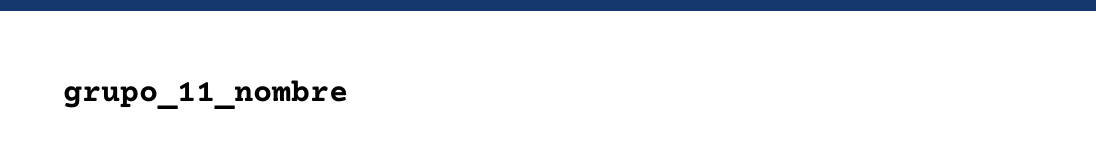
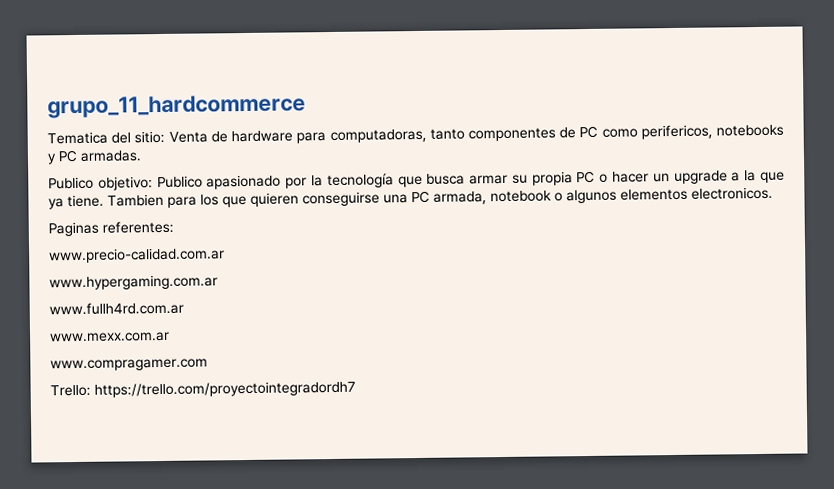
[63,80,348,110] grupo_11_nombre -> [47,94,306,119] [47,124,784,145] [47,149,142,165] [48,170,785,191] [48,186,773,210] [48,220,174,237] [49,247,225,264] [49,274,218,291] [49,301,184,316] [50,331,170,343] [50,358,208,372] [50,380,356,398] grupo_11_hardcommerce // Tematica del sitio: Venta de hardware para computadoras, tanto componentes de PC como perifericos, notebooks y PC armadas. // Publico objetivo: Publico apasionado por la tecnología que busca armar su propia PC o hacer un upgrade a la que ya tiene. Tambien para los que quieren conseguirse una PC armada, notebook o algunos elementos electronicos. // Paginas referentes: // www.precio-calidad.com.ar // www.hypergaming.com.ar // www.fullh4rd.com.ar // www.mexx.com.ar // www.compragamer.com // Trello: https://trello.com/proyectointegradordh7

